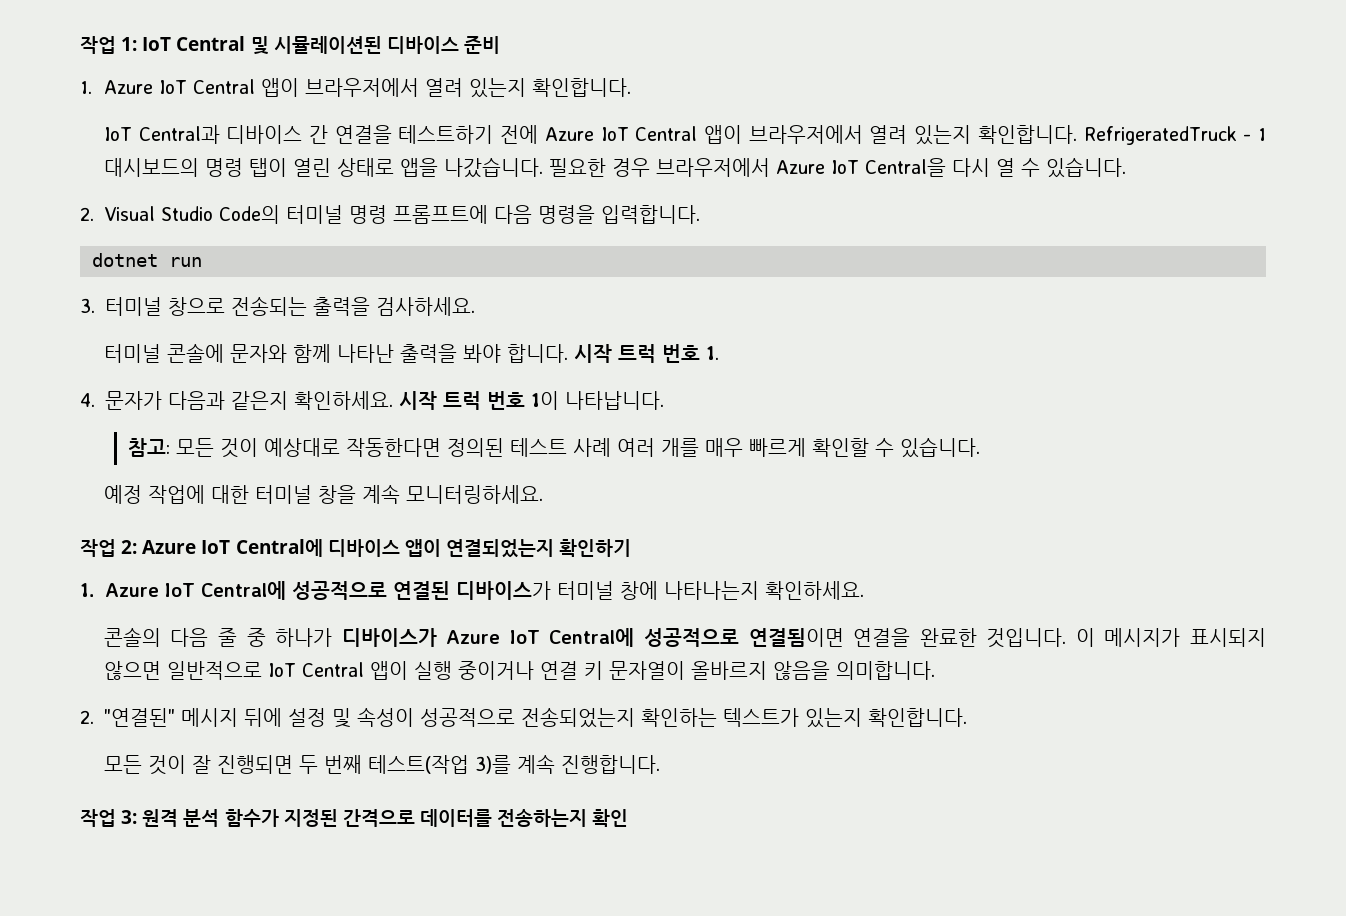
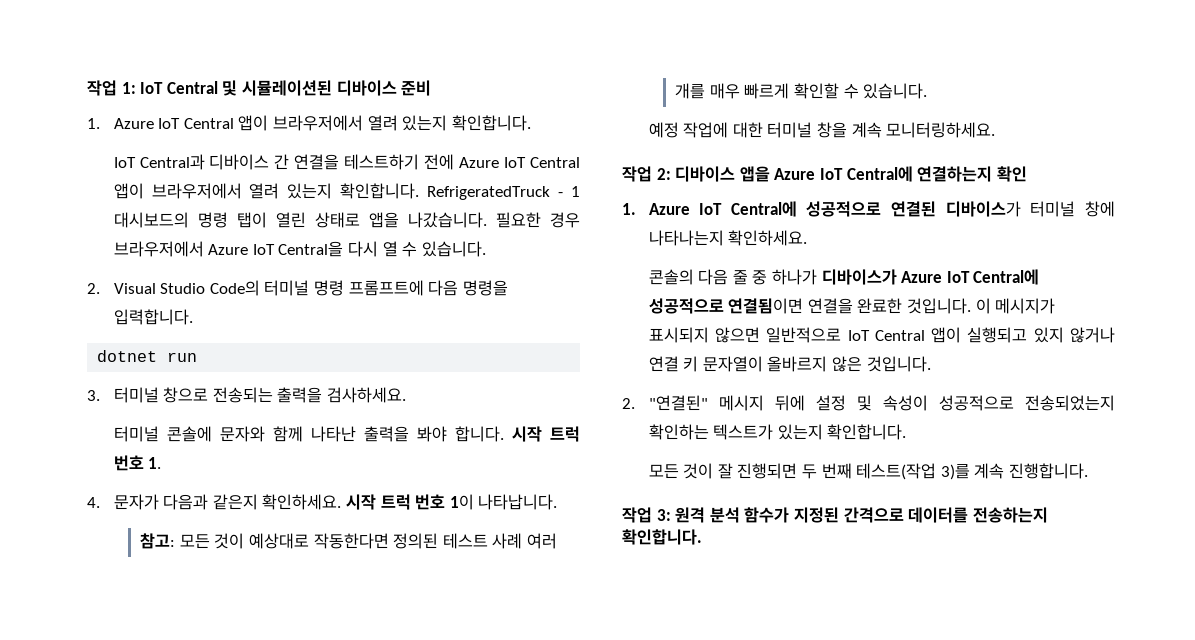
[142,539,632,558] Azure IoT Central에 디바이스 앱이 연결되었는지 확인하기 -> [675,166,1027,182] 디바이스 앱을 Azure IoT Central에 연결하는지 확인
[413,661,534,680] 실행 중이거나 -> [967,327,1115,343] 실행되고 있지 않거나
[772,661,935,680] 않음을 의미합니다. -> [831,356,931,372] 않은 것입니다.
[592,809,629,827] 확인 -> [622,529,702,545] 확인합니다.

